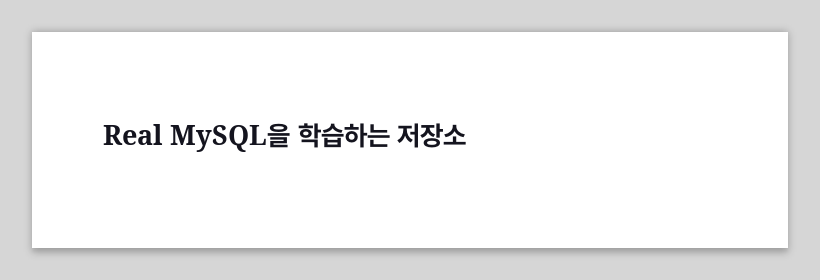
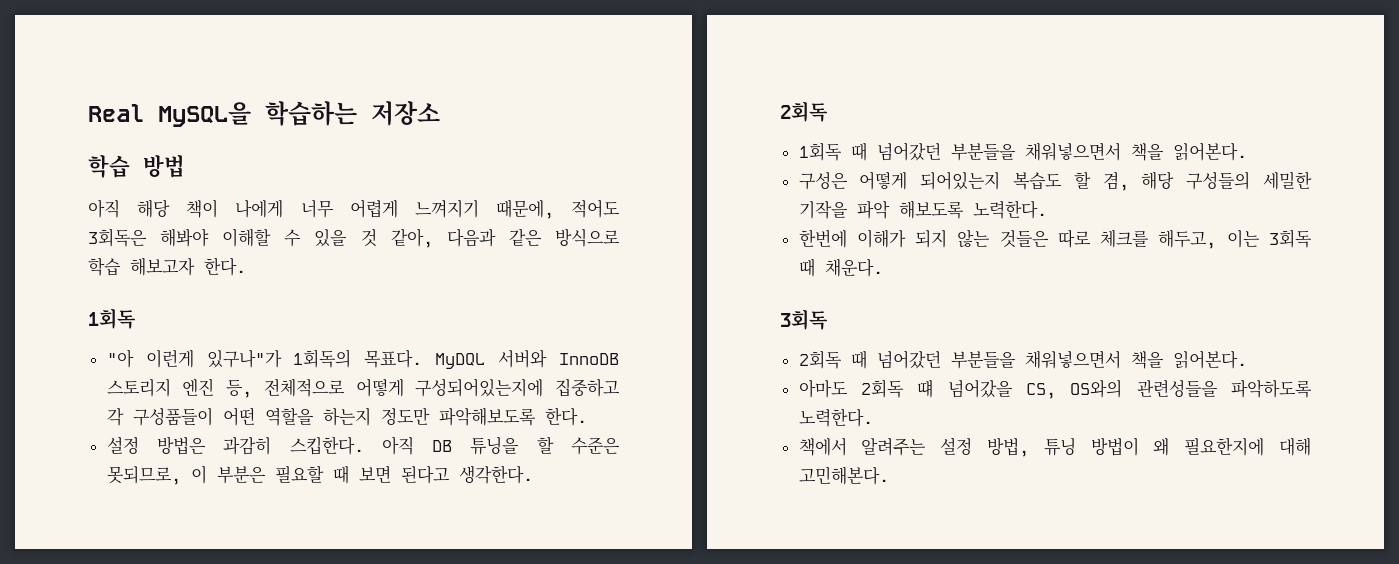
(466, 135) none -> [88,155,185,178] [88,199,620,219] [88,228,620,248] [88,257,246,276] [88,308,136,329] [106,349,619,369] [106,378,620,398] [106,407,587,426] [106,436,621,455] [106,465,533,485] [780,101,828,122] [798,142,1247,161] [798,171,1312,191] [798,200,1047,219] [798,229,1312,249] [798,258,883,277] [780,309,828,330] [798,350,1247,369] [798,379,1312,399] [798,408,873,427] [798,437,1311,457] [798,466,889,485] // 학습 방법 // 아직 해당 책이 나에게 너무 어렵게 느껴지기 때문에, 적어도 3회독은 해봐야 이해할 수 있을 것 같아, 다음과 같은 방식으로 학습 해보고자 한다. // 1회독 // "아 이런게 있구나"가 1회독의 목표다. MyDQL 서버와 InnoDB 스토리지 엔진 등, 전체적으로 어떻게 구성되어있는지에 집중하고 각 구성품들이 어떤 역할을 하는지 정도만 파악해보도록 한다. // 설정 방법은 과감히 스킵한다. 아직 DB 튜닝을 할 수준은 못되므로, 이 부분은 필요할 때 보면 된다고 생각한다. // 2회독 // 1회독 때 넘어갔던 부분들을 채워넣으면서 책을 읽어본다. // 구성은 어떻게 되어있는지 복습도 할 겸, 해당 구성들의 세밀한 기작을 파악 해보도록 노력한다. // 한번에 이해가 되지 않는 것들은 따로 체크를 해두고, 이는 3회독 때 채운다. // 3회독 // 2회독 때 넘어갔던 부분들을 채워넣으면서 책을 읽어본다. // 아마도 2회독 떄 넘어갔을 CS, OS와의 관련성들을 파악하도록 노력한다. // 책에서 알려주는 설정 방법, 튜닝 방법이 왜 필요한지에 대해 고민해본다.

